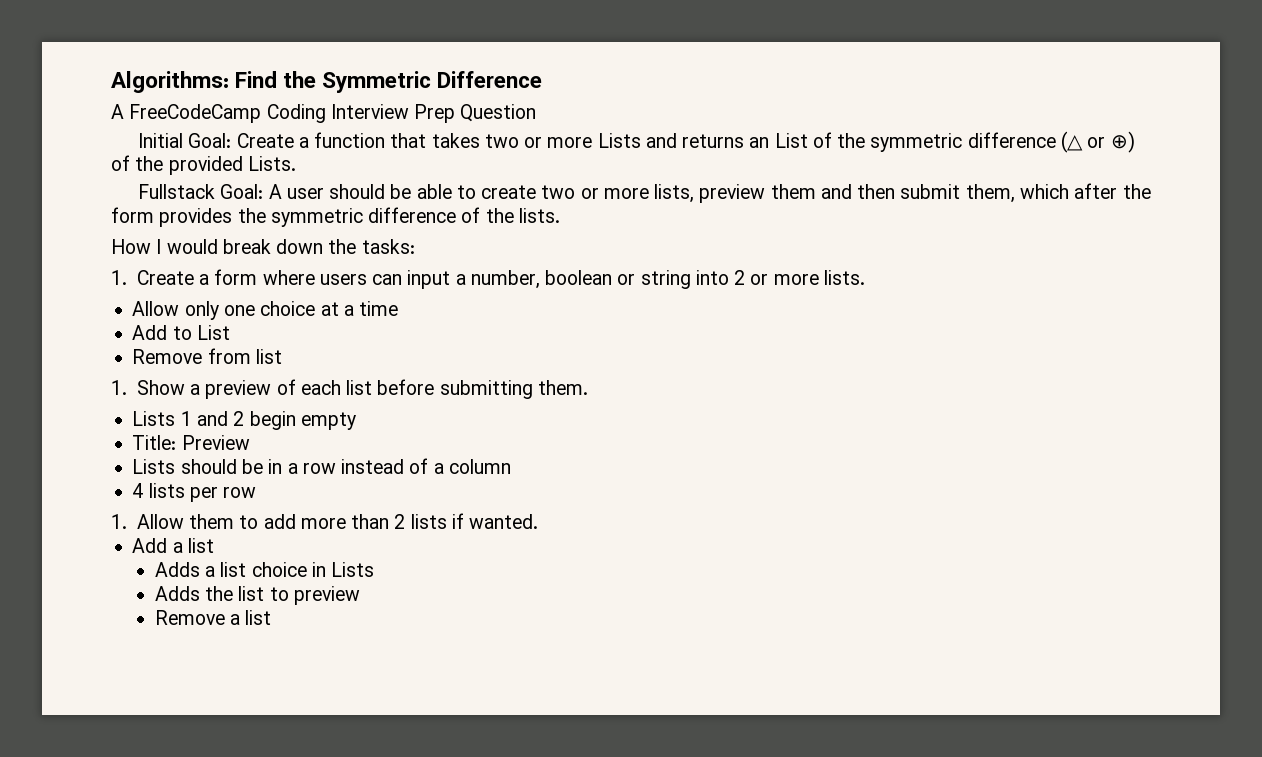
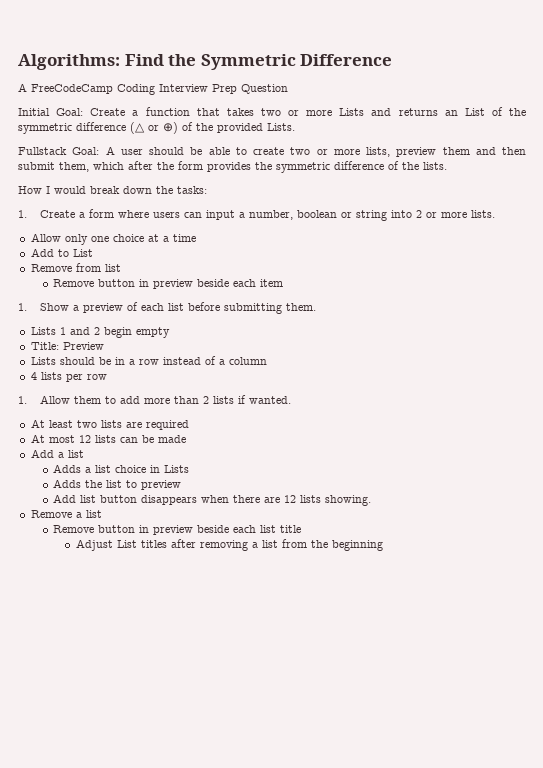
(282, 356) none -> [53,279,284,289] // Remove button in preview beside each item
(539, 521) none -> [30,419,189,430] [30,434,186,443] // At least two lists are required // At most 12 lists can be made
[154,610,272,625] Remove a list -> [53,494,372,506] [30,510,102,518] [53,525,302,535] [75,539,383,551] Add list button disappears when there are 12 lists showing. // Remove a list // Remove button in preview beside each list title // Adjust List titles after removing a list from the beginning

